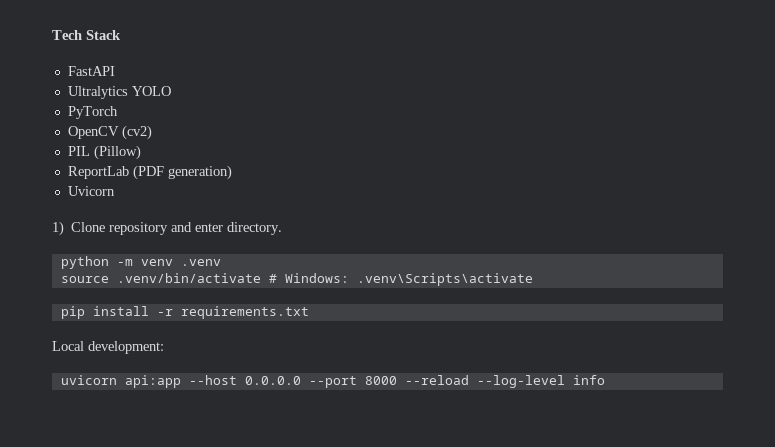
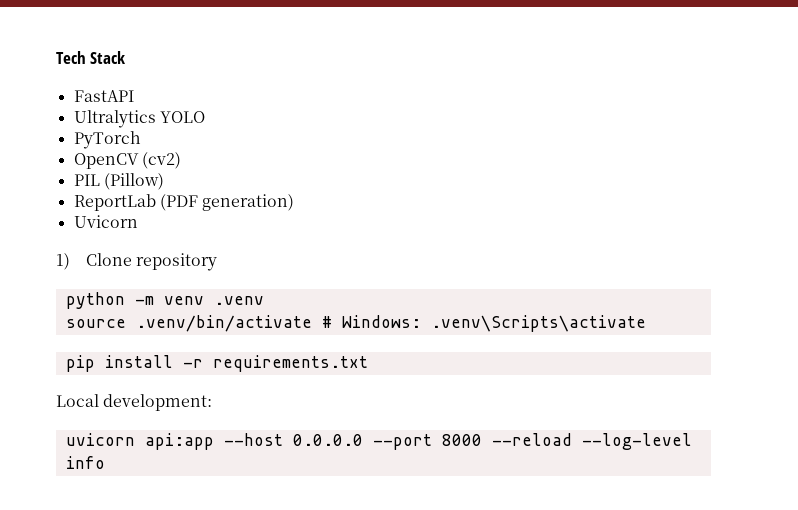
[171,222,283,235] and enter directory. -> (217, 262) none

